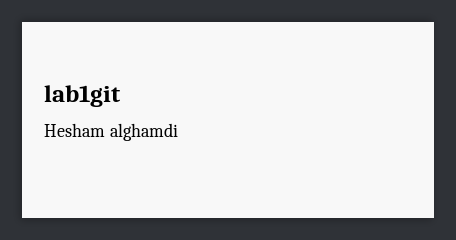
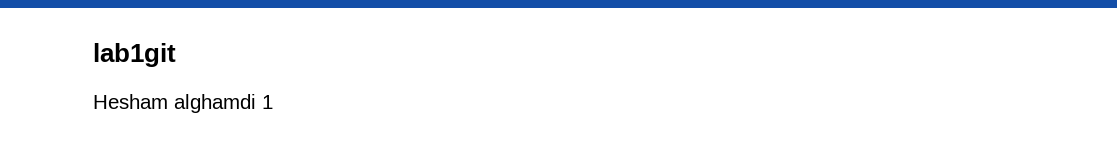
(178, 132) none -> [262,95,273,109] 1

